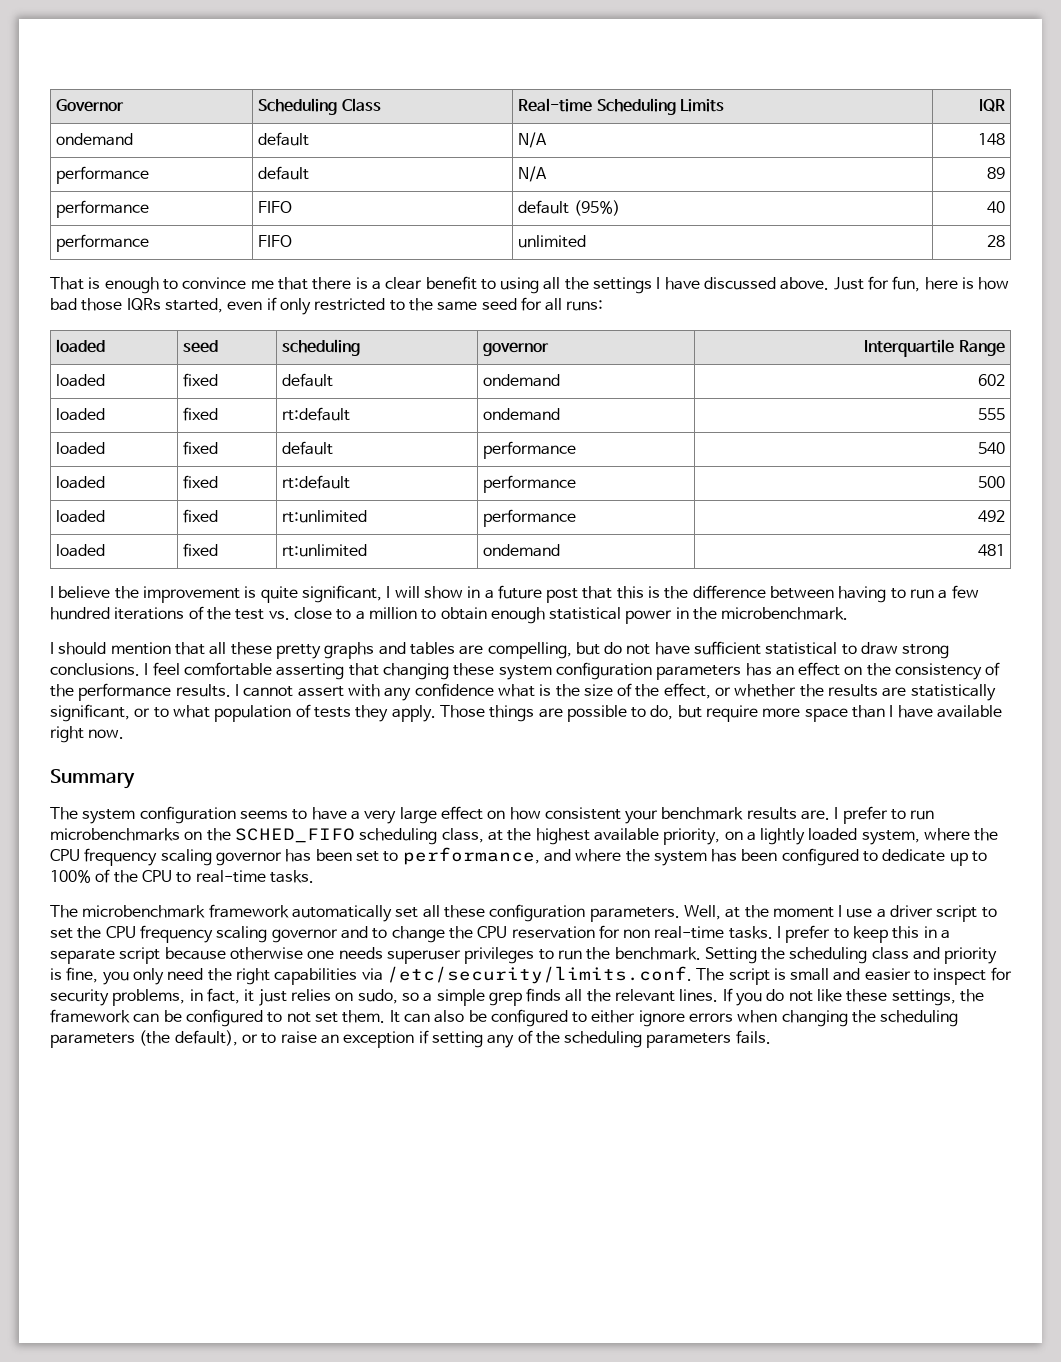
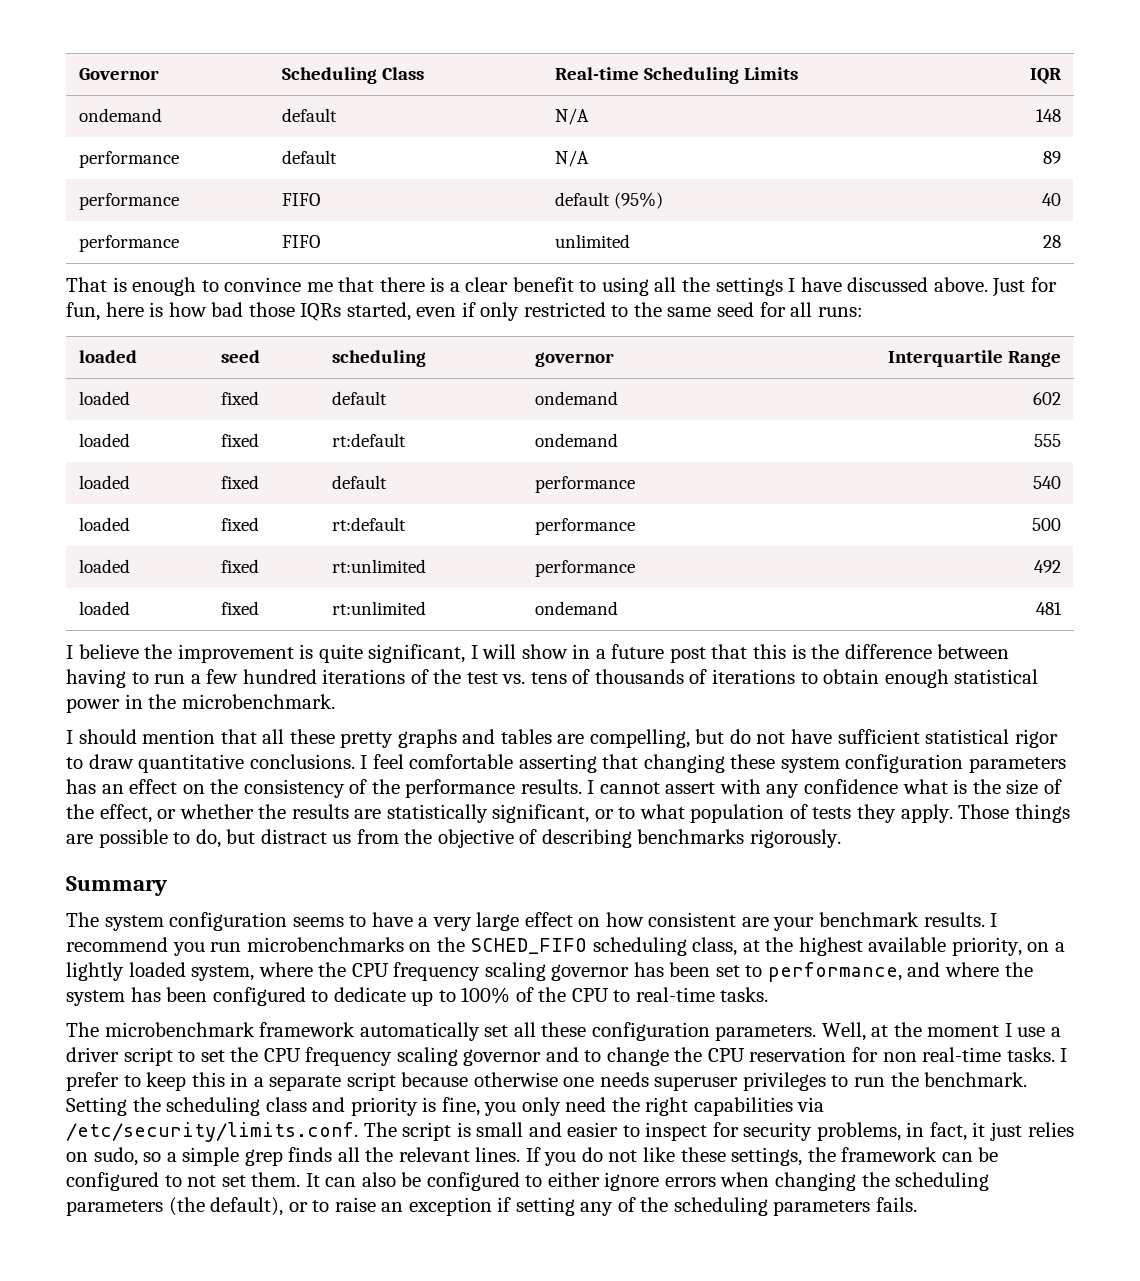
[293,607,417,620] close to a million -> [530,669,796,684] tens of thousands of iterations
(838, 648) none -> [1014,729,1058,748] rigor
[902,644,950,659] strong -> [138,754,245,773] quantitative
[706,705,1003,722] [50,726,125,743] require more space than I have available right now. -> [260,829,841,848] distract us from the objective of describing benchmarks rigorously.
(621, 813) none -> [741,917,769,927] are
[746,806,907,824] results are. I prefer to -> [923,912,998,927] [66,937,205,956] results. I recommend you

